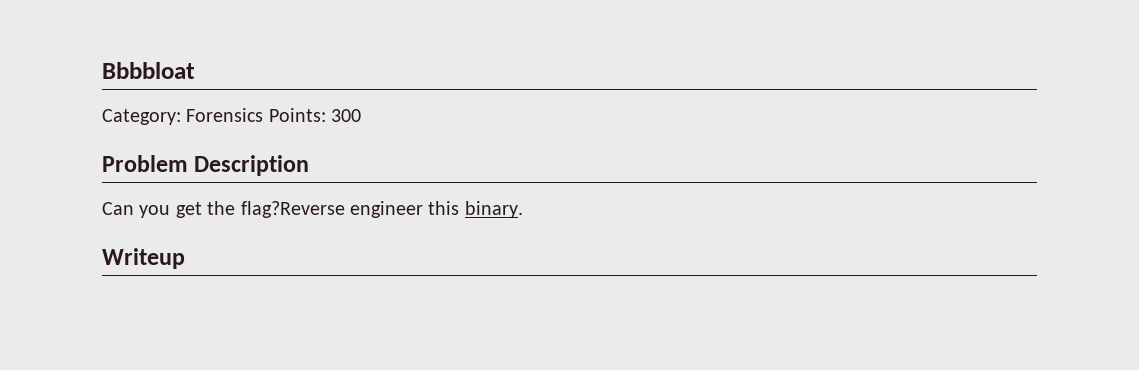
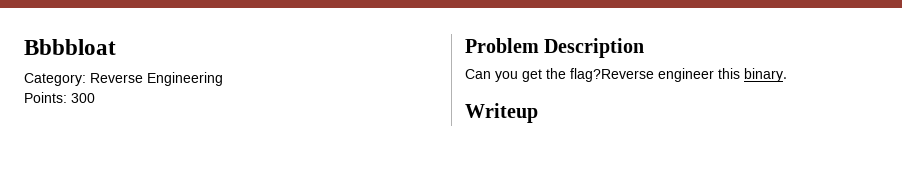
[186,108,264,122] Forensics -> [90,72,223,86] Reverse Engineering //

